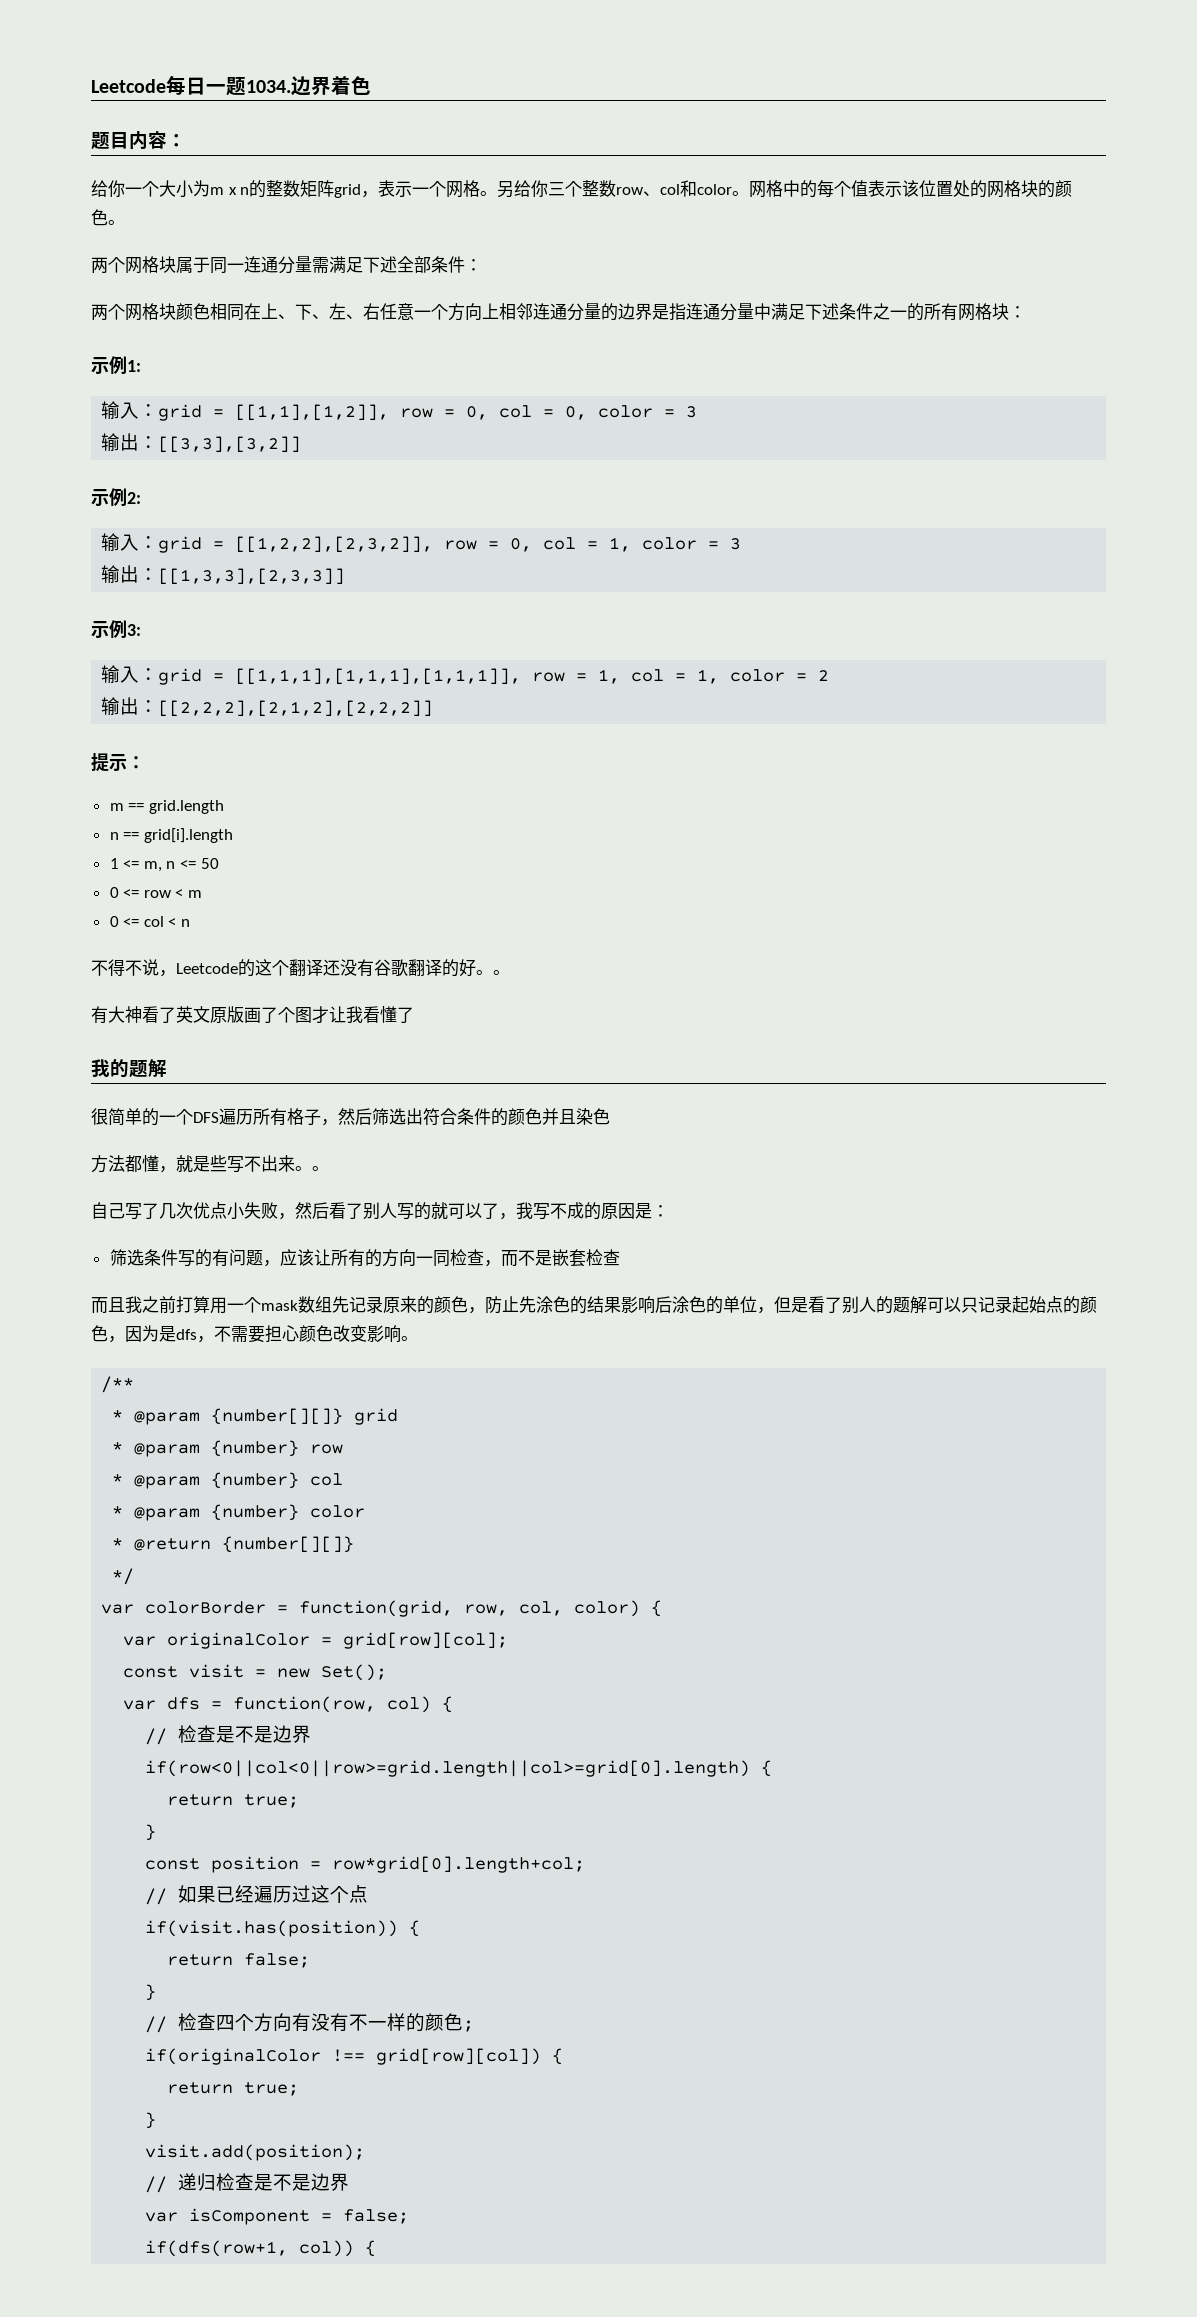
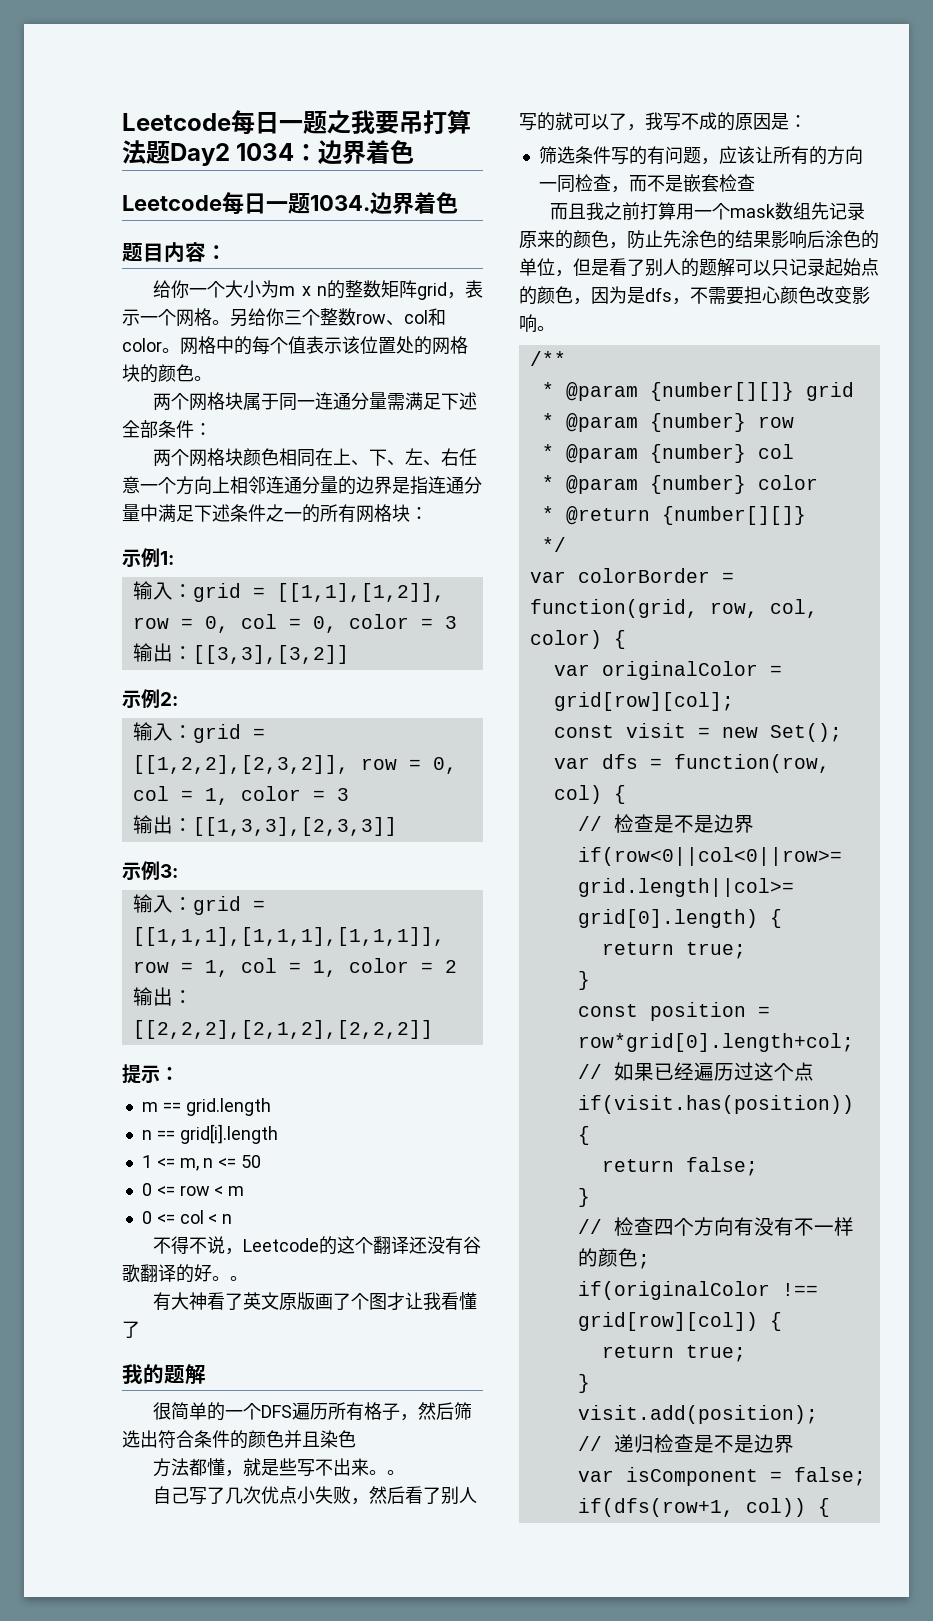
[91,75,246,96] Leetcode每日一题 -> [122,110,471,135] [122,140,415,166] [122,192,310,214] Leetcode每日一题之我要吊打算法题Day2 1034：边界着色 // Leetcode每日一题

